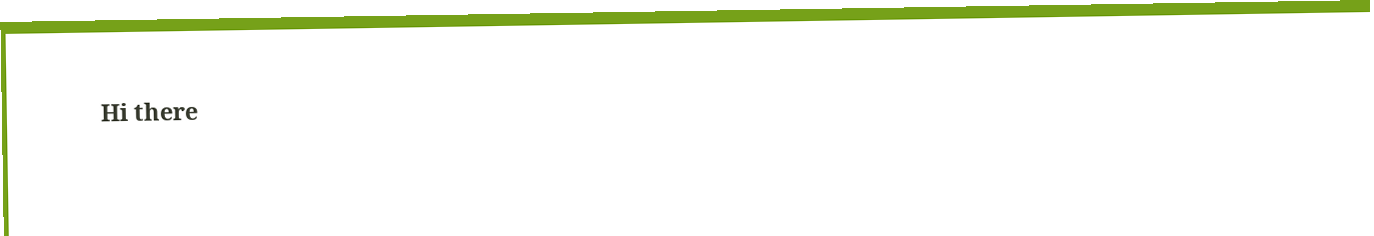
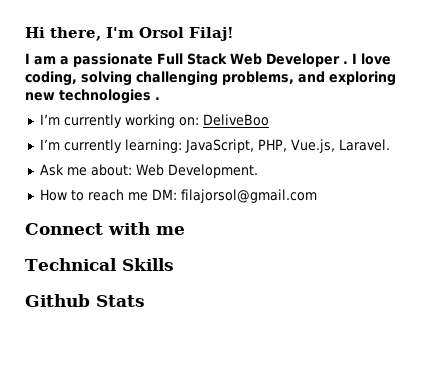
[133,101,199,121] there -> [50,27,234,41] [25,53,391,67] [25,71,396,86] [25,89,160,104] [39,114,269,128] [39,139,390,153] [39,164,258,178] [39,189,317,203] [25,222,185,235] [25,258,174,271] [25,294,145,307] there, I'm Orsol Filaj! // I am a passionate Full Stack Web Developer . I love coding, solving challenging problems, and exploring new technologies . // I’m currently working on: DeliveBoo // I’m currently learning: JavaScript, PHP, Vue.js, Laravel. // Ask me about: Web Development. // How to reach me DM: filajorsol@gmail.com // Connect with me // Technical Skills // Github Stats

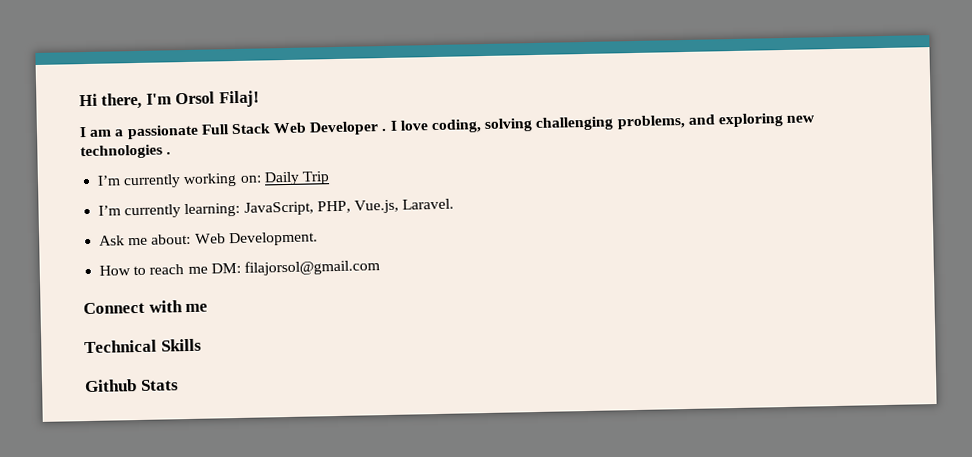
[202,114,269,126] DeliveBoo -> [263,171,330,186] Daily Trip

